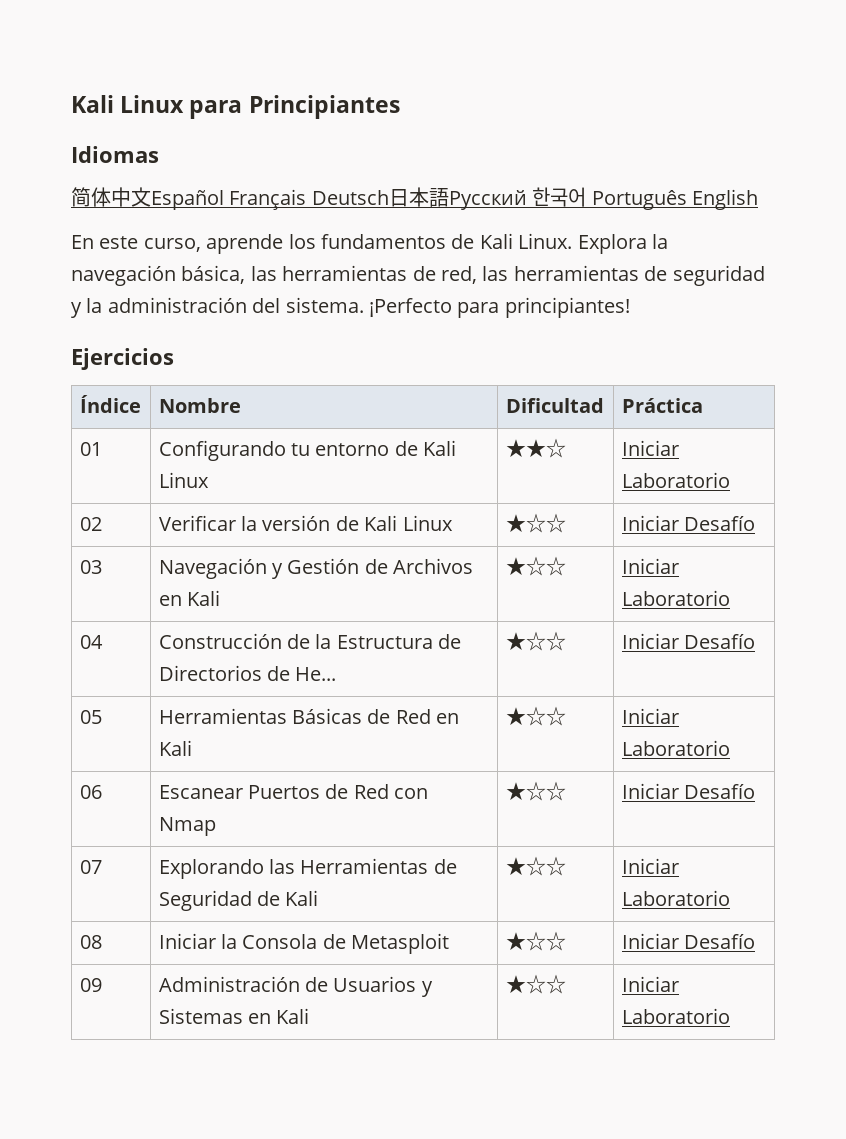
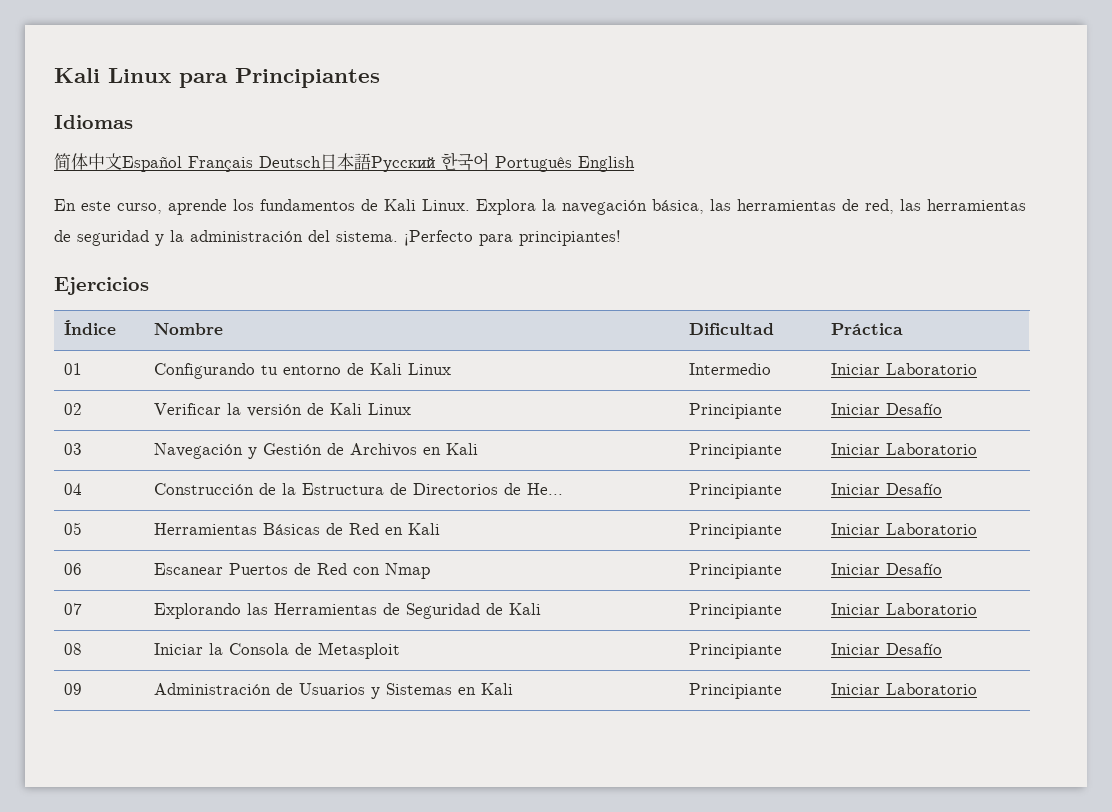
[505,438,566,458] ★★☆ -> [689,363,772,375] Intermedio
[505,513,566,533] ★☆☆ -> [689,403,783,419] Principiante
[505,556,566,576] ★☆☆ -> [689,443,783,459] Principiante
[505,631,566,651] ★☆☆ -> [689,483,783,499] Principiante
[505,706,566,726] ★☆☆ -> [689,523,783,539] Principiante
[505,781,566,801] ★☆☆ -> [689,563,783,579] Principiante
[505,856,566,876] ★☆☆ -> [689,603,783,619] Principiante
[505,931,566,951] ★☆☆ -> [689,643,783,659] Principiante
[505,974,566,994] ★☆☆ -> [689,683,783,699] Principiante

